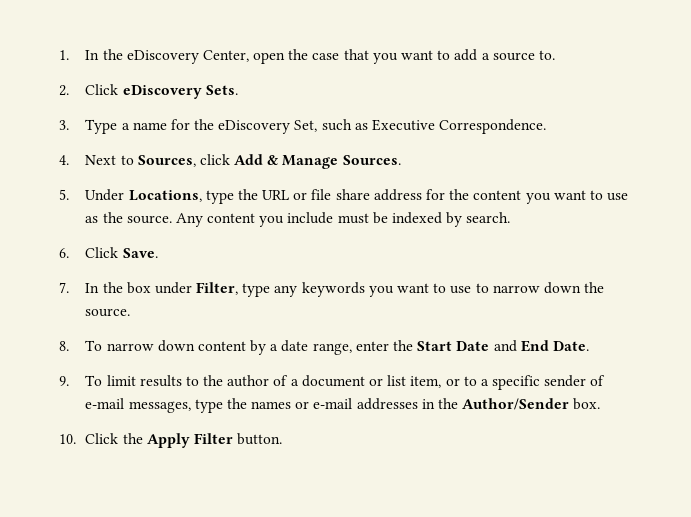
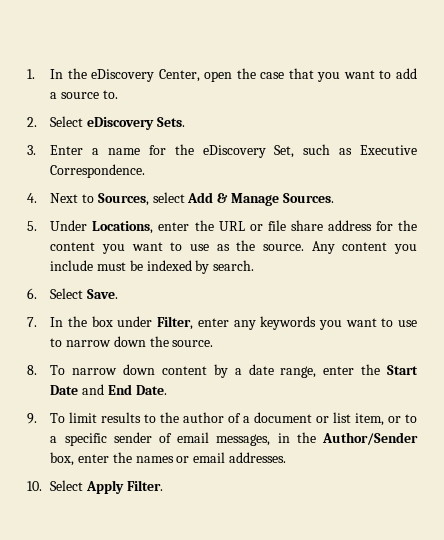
[85,84,119,95] Click -> [50,116,84,127] Select
[85,119,118,134] Type -> [50,145,84,155] Enter
[199,154,230,165] click -> [152,192,185,203] select
[205,190,234,204] type -> [158,222,190,231] enter
[85,247,119,258] Click -> [50,288,84,299] Select
[242,283,271,297] type -> [197,318,229,327] enter
[85,398,601,413] [59,433,283,448] e-mail messages, type the names or e-mail addresses in the Author/Sender box. // 10. Click the Apply Filter button. -> [177,432,418,446] [50,452,286,466] [27,480,163,494] email messages, in the Author/Sender box, enter the names or email addresses. // 10. Select Apply Filter.

